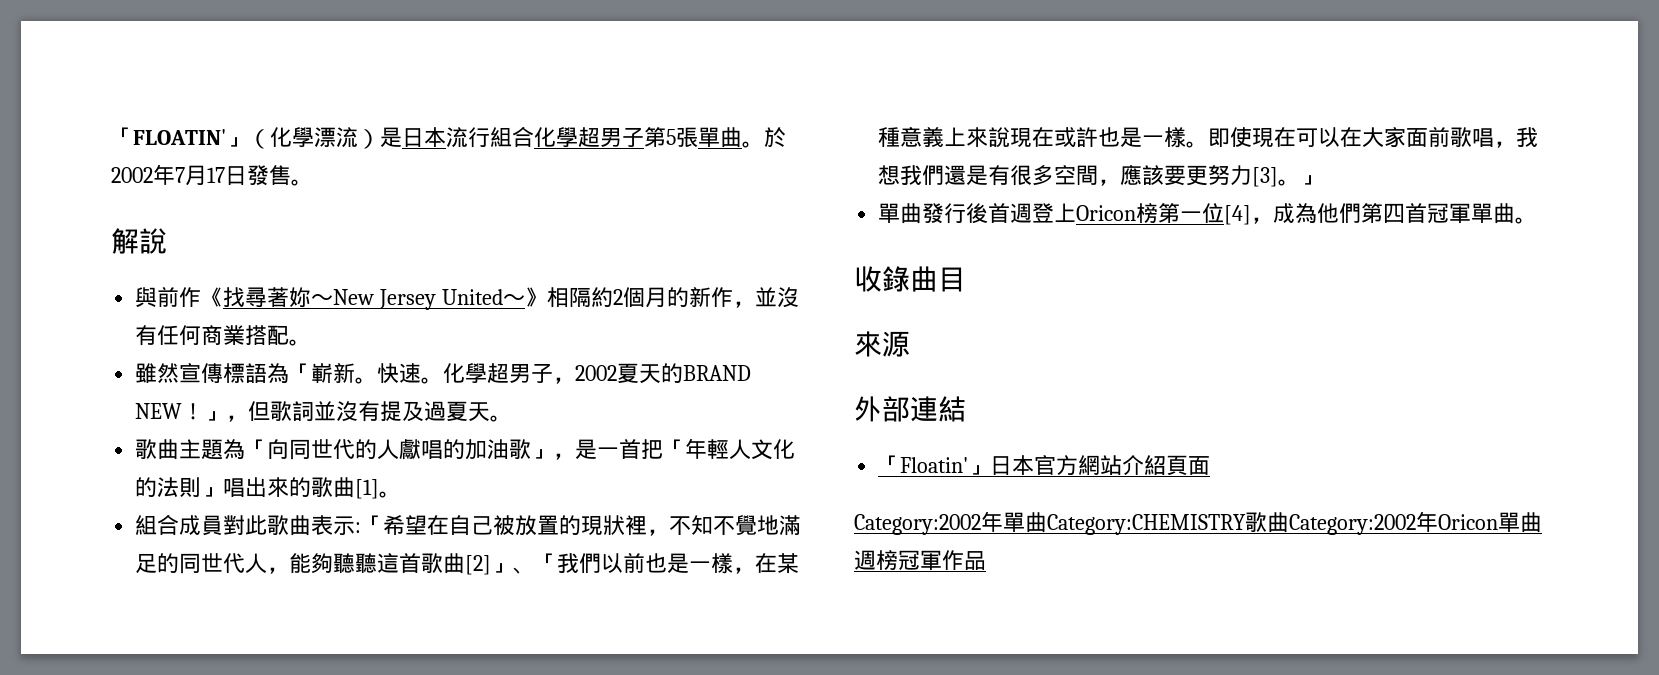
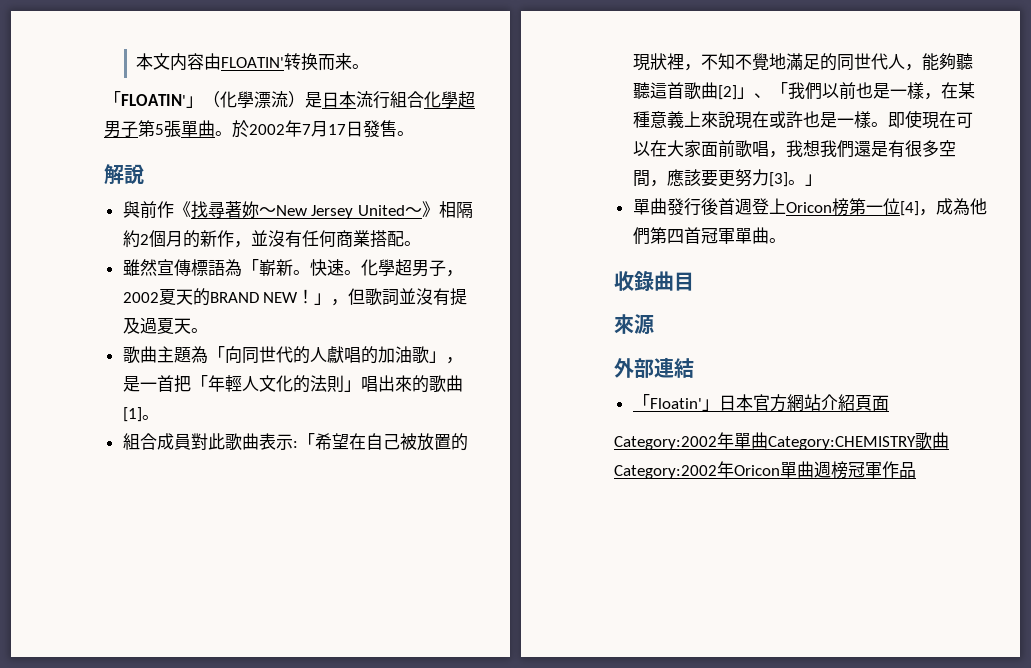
(111, 136) none -> [135,53,369,71] 本文内容由FLOATIN'转换而来。 //

